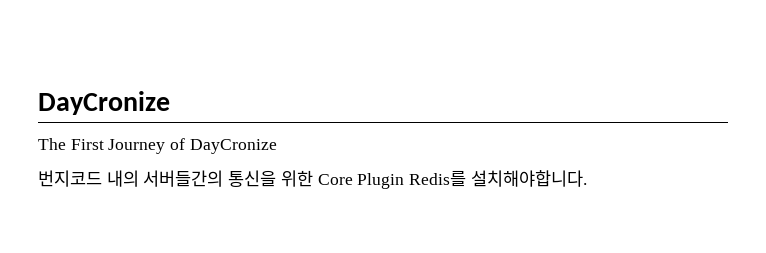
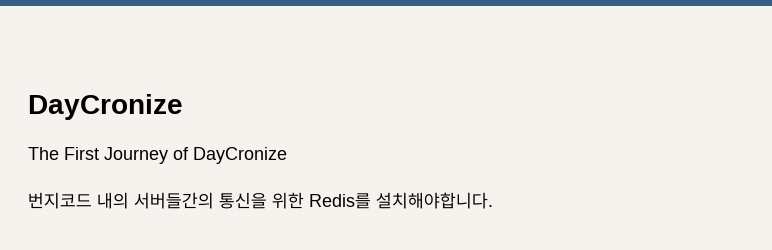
[317,173,405,189] Core Plugin -> (304, 200) none

